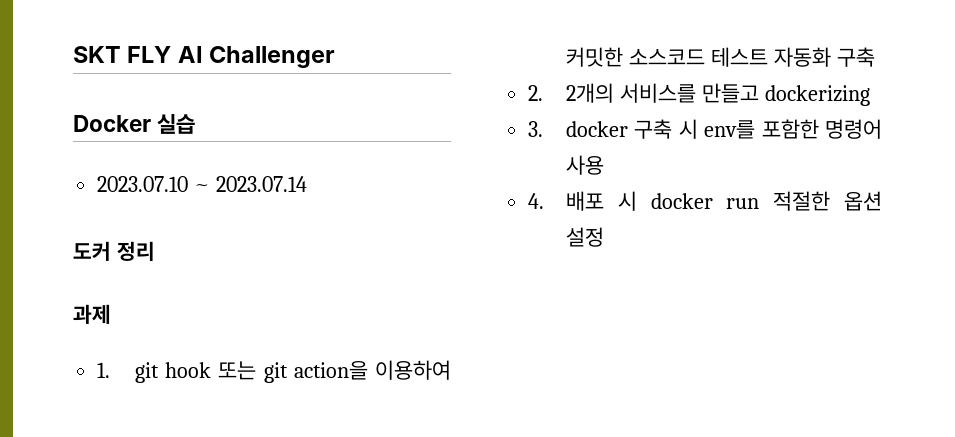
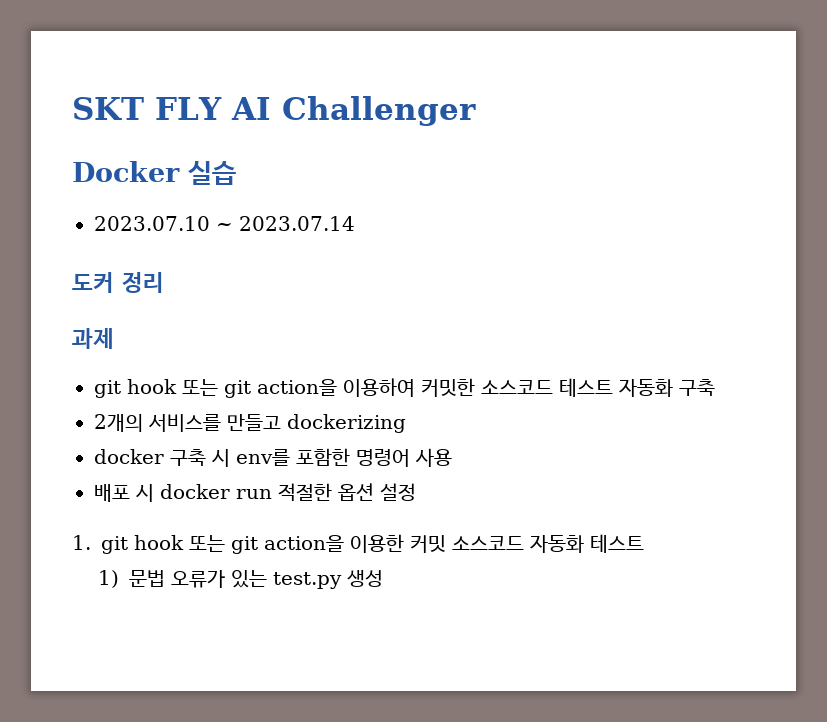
[97,362,111,378] 1. -> (114, 338) none
[528,85,544,101] 2. -> (715, 387) none
[528,121,544,137] 3. -> (406, 423) none
[528,193,545,209] 4. -> (452, 457) none
(604, 237) none -> [72,534,644,554] [98,570,384,589] // 1. git hook 또는 git action을 이용한 커밋 소스코드 자동화 테스트 // 1) 문법 오류가 있는 test.py 생성

